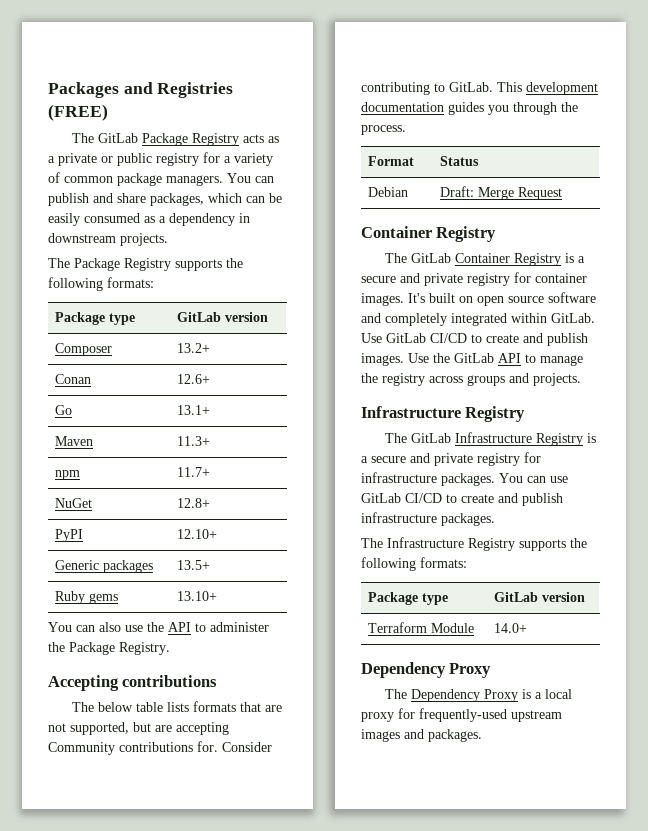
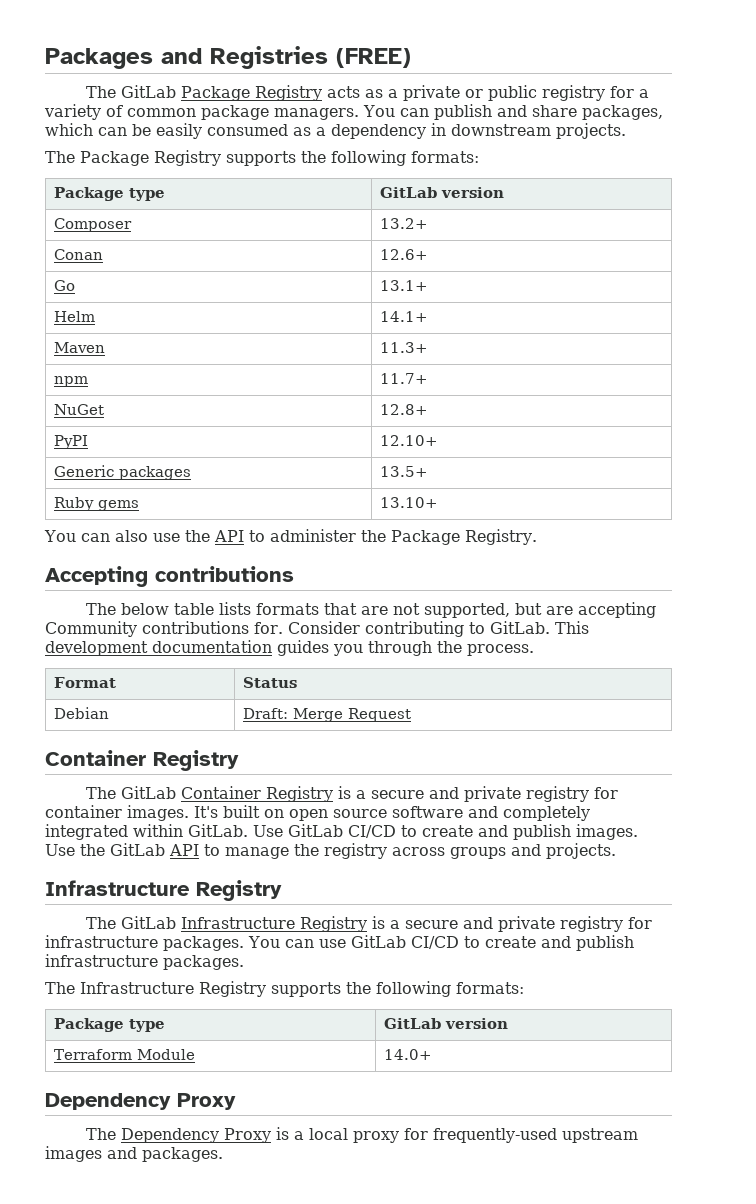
(210, 410) none -> [54,311,96,322] [380,311,429,322] // Helm | 14.1+

